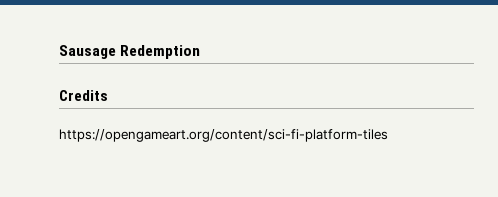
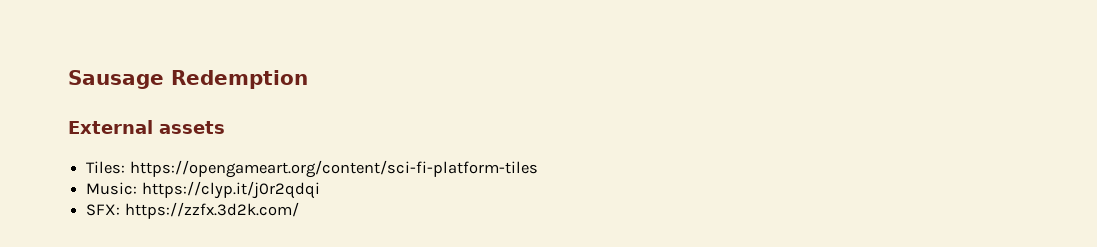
[59,90,108,101] [59,129,388,142] Credits // https://opengameart.org/content/sci-fi-platform-tiles -> [68,120,225,134] [86,160,538,178] [86,181,320,199] [86,202,299,219] External assets // Tiles: https://opengameart.org/content/sci-fi-platform-tiles // Music: https://clyp.it/j0r2qdqi // SFX: https://zzfx.3d2k.com/

